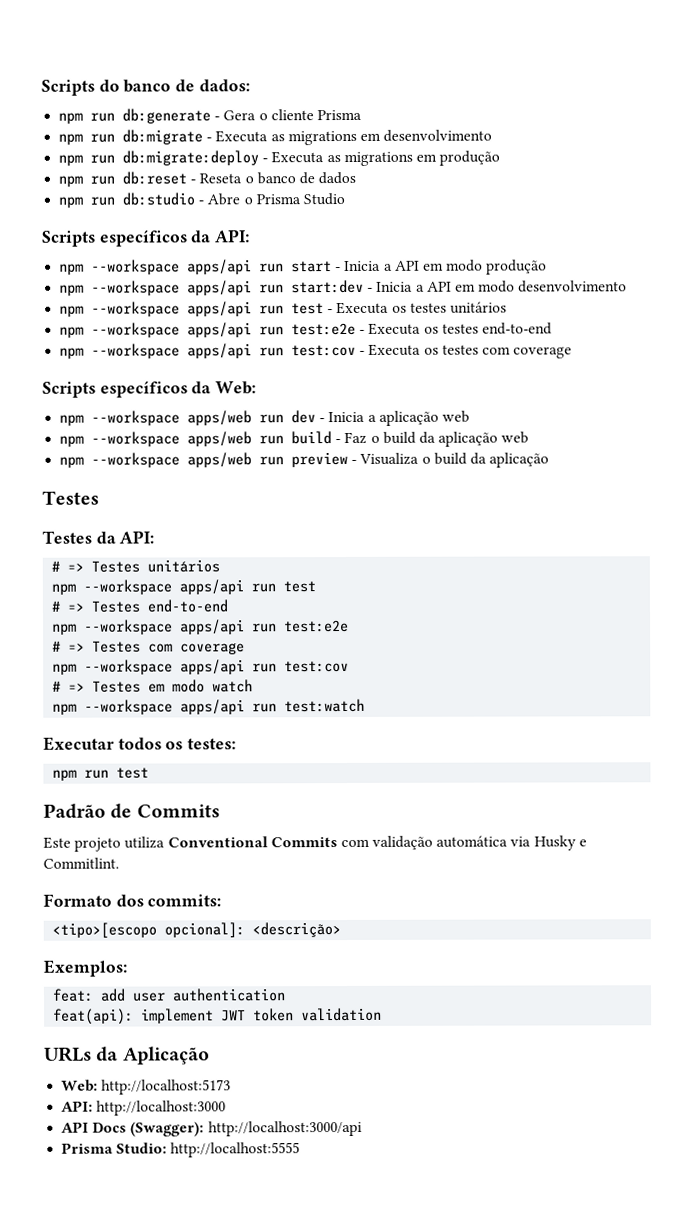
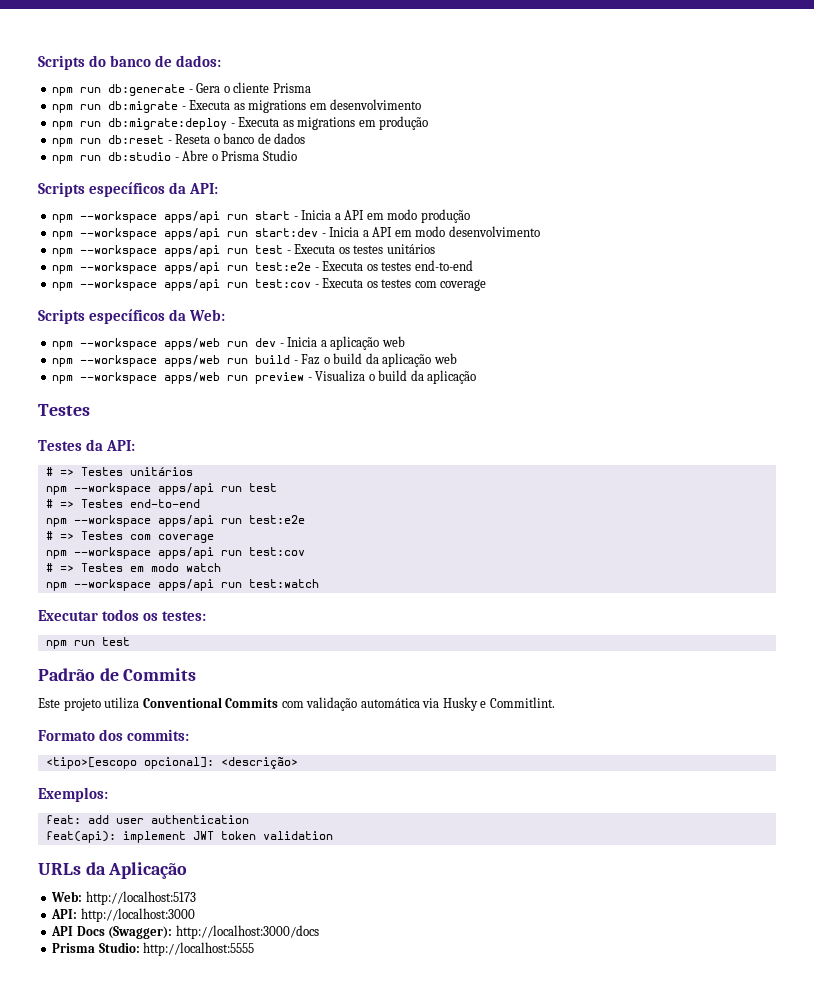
[207,1120,362,1137] http://localhost:3000/api -> [175,925,319,939] http://localhost:3000/docs

